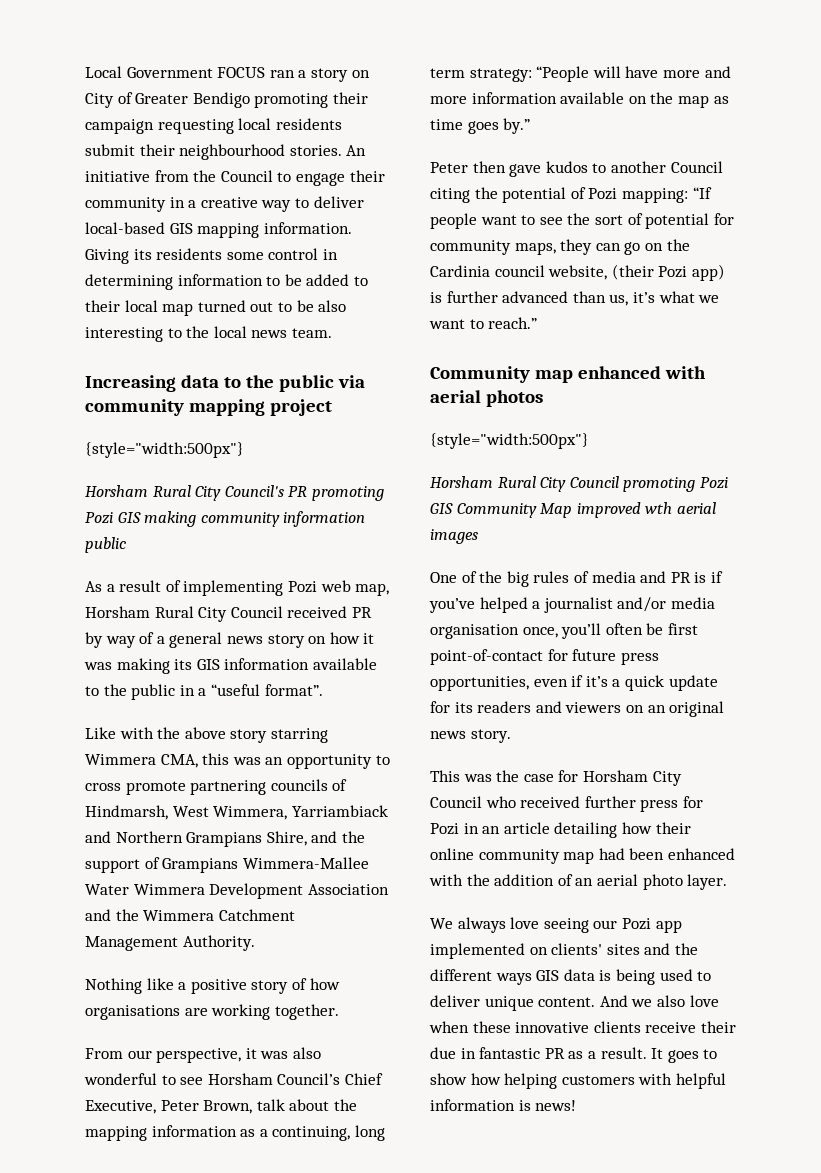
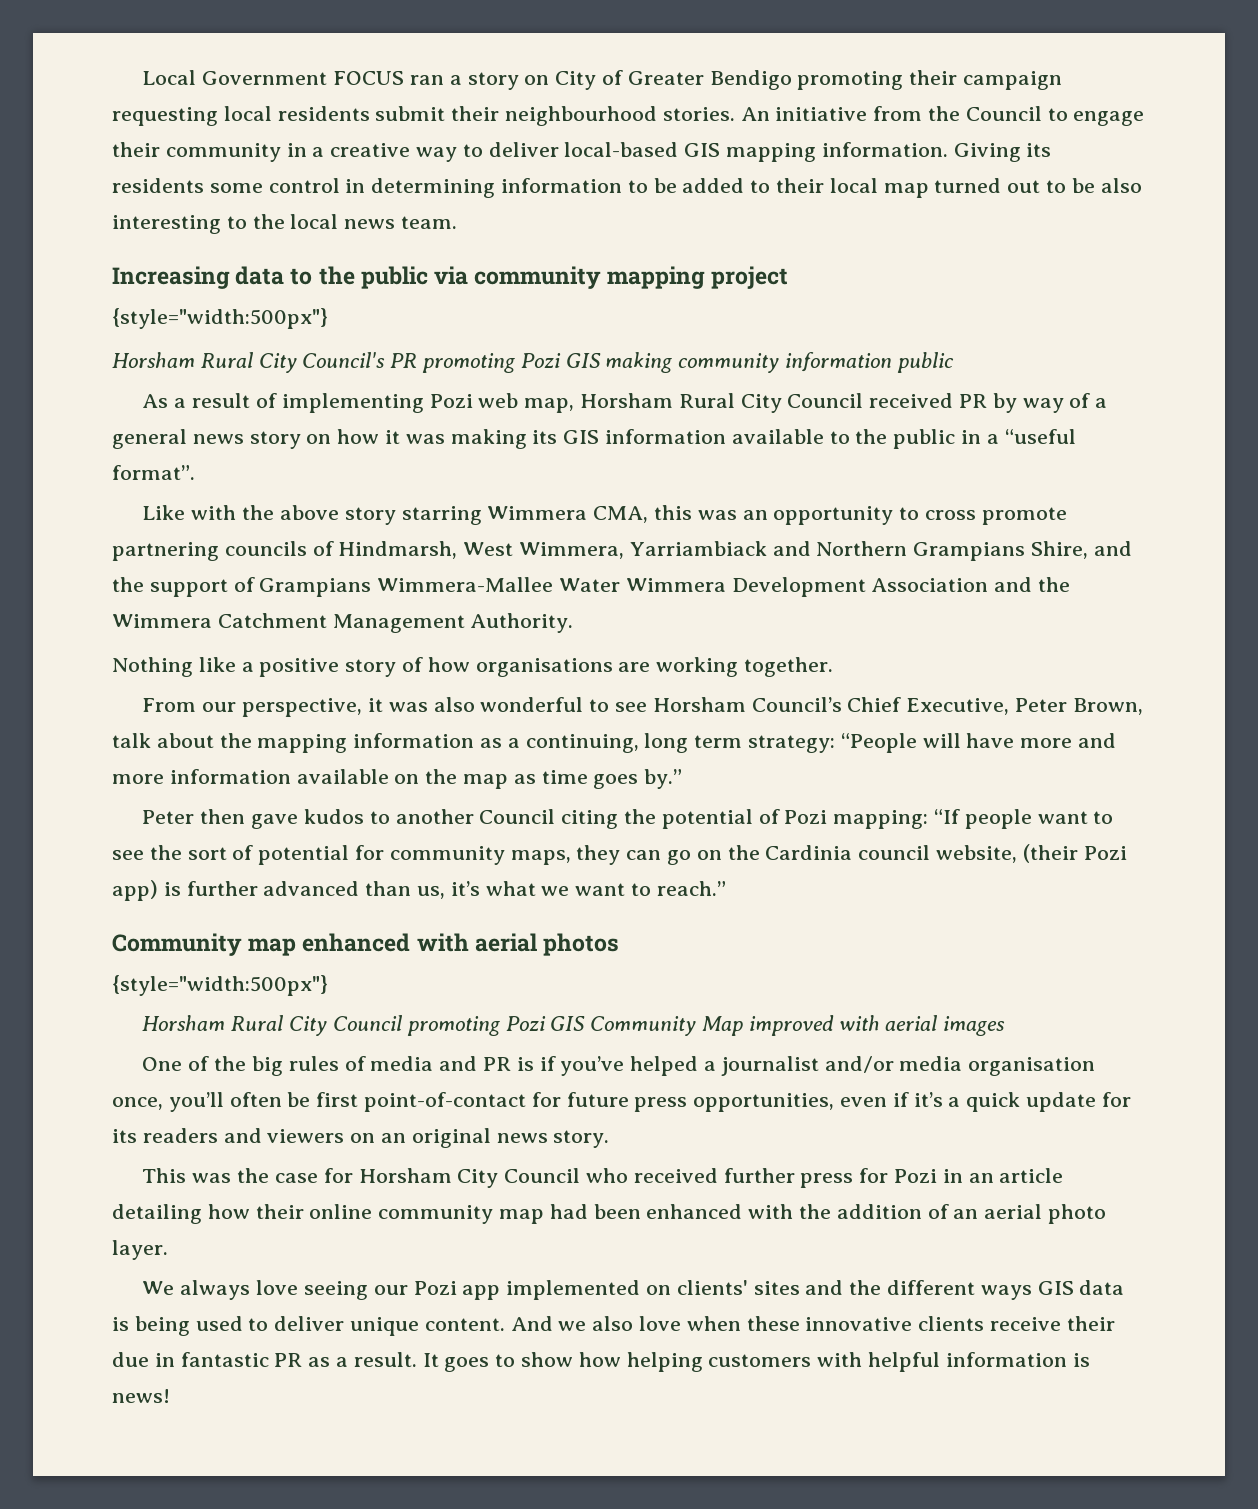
[645,502,673,514] wth -> [838,1015,880,1031] with

